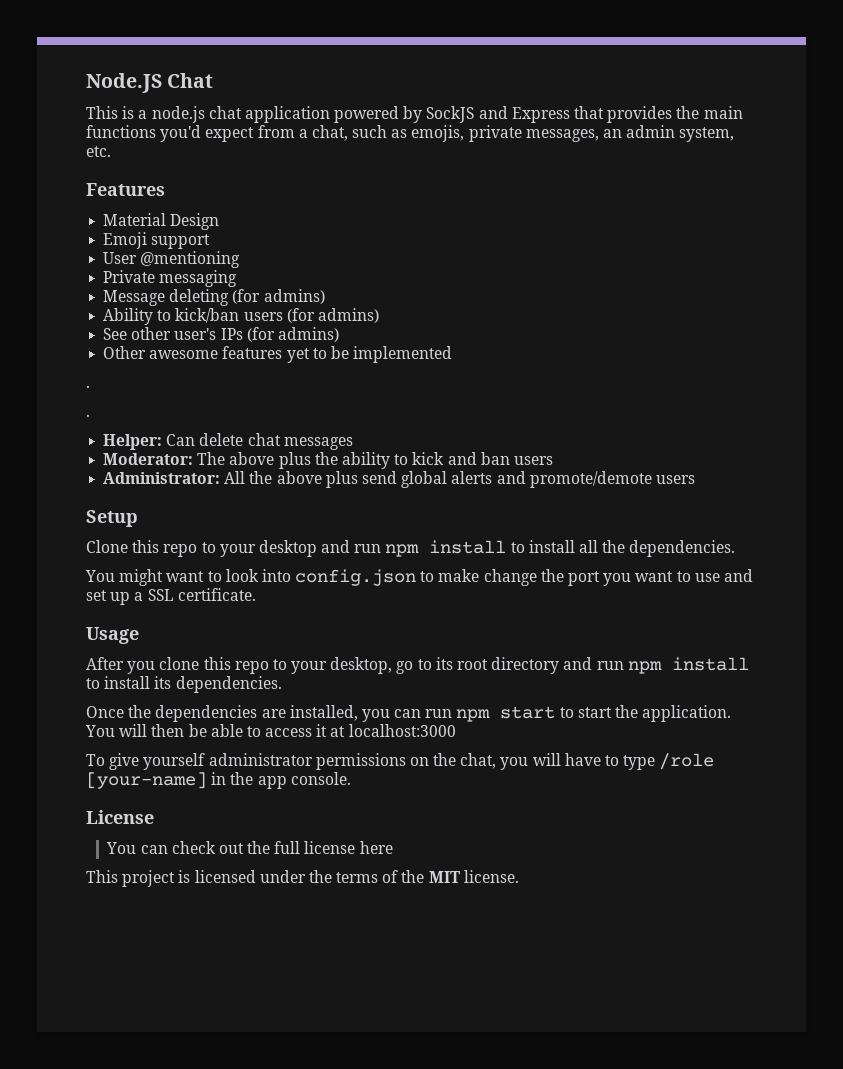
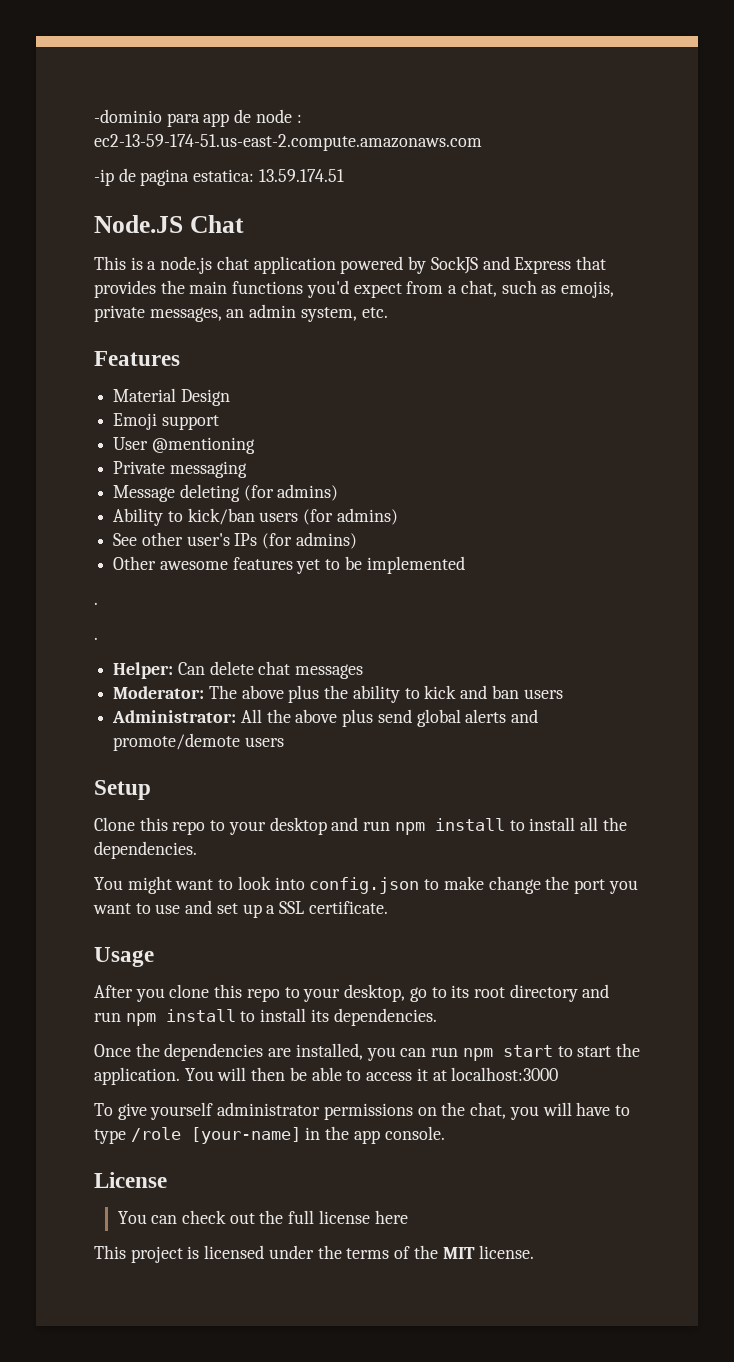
(86, 83) none -> [94,109,302,127] [94,134,482,151] [94,168,344,186] -dominio para app de node : ec2-13-59-174-51.us-east-2.compute.amazonaws.com // -ip de pagina estatica: 13.59.174.51 //

